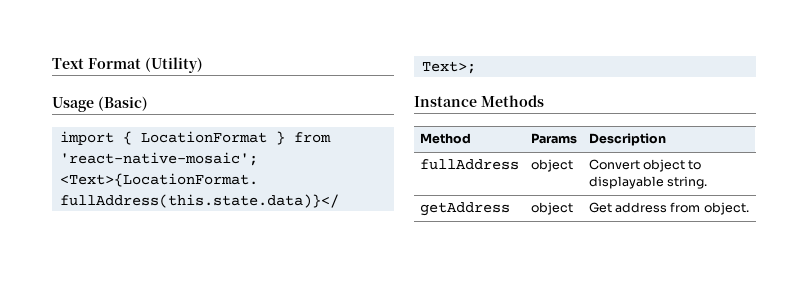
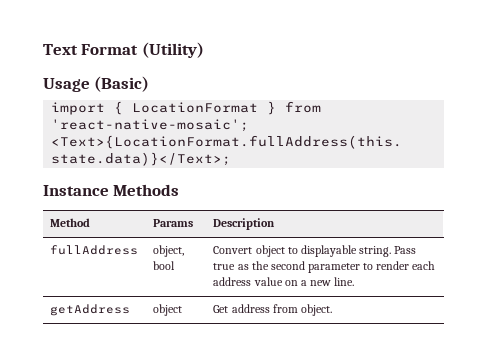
[530,159,573,172] object -> [153,245,185,257] [153,261,176,270] object, bool
(708, 182) none -> [393,246,416,254] [213,261,436,273] [213,277,354,286] Pass true as the second parameter to render each address value on a new line.

